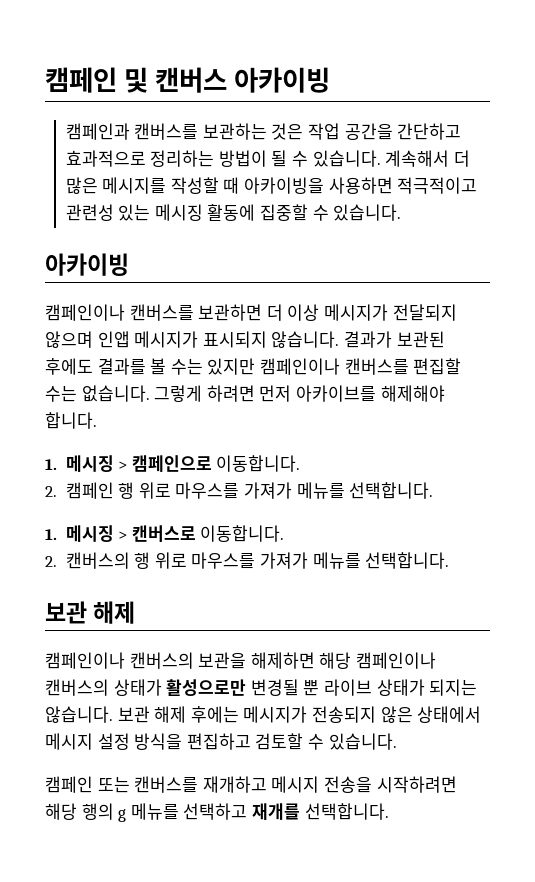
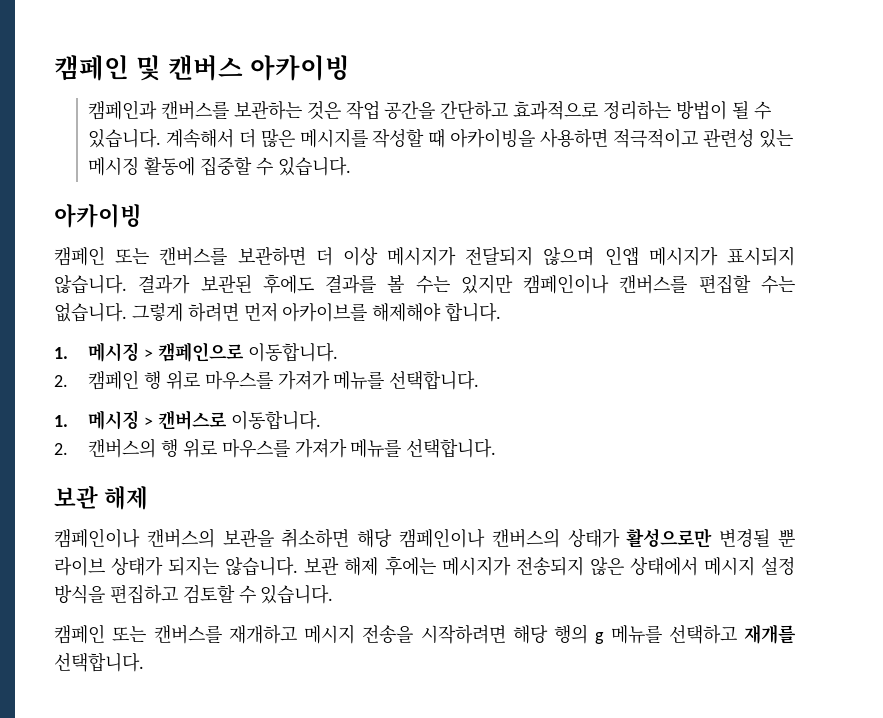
[45,304,125,321] 캠페인이나 -> [54,246,150,266] 캠페인 또는
[250,652,315,669] 해제하면 -> [281,528,350,548] 취소하면

